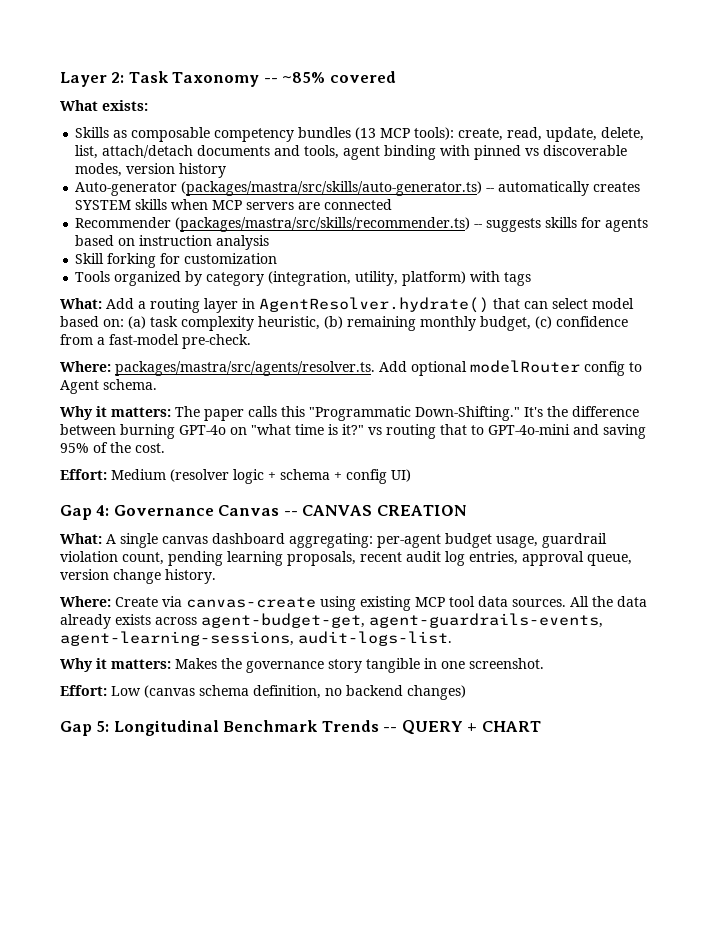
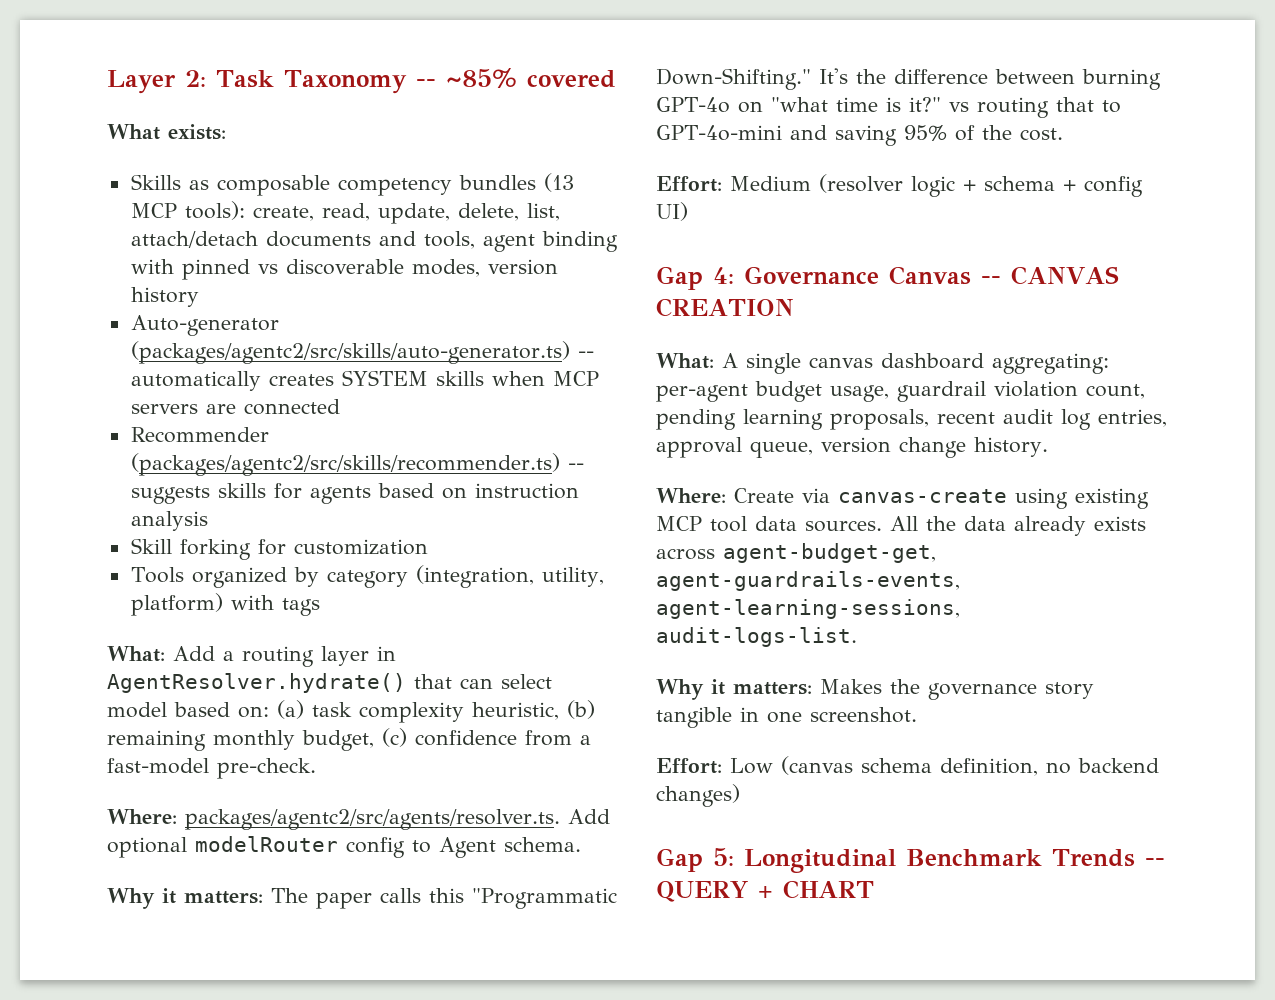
[181,181,483,196] (packages/mastra/src/skills/auto-generator.ts) -> [130,341,570,364] (packages/agentc2/src/skills/auto-generator.ts)
[175,217,471,232] (packages/mastra/src/skills/recommender.ts) -> [130,453,560,476] (packages/agentc2/src/skills/recommender.ts)
[115,361,375,376] packages/mastra/src/agents/resolver.ts. -> [185,809,560,830] packages/agentc2/src/agents/resolver.ts.

